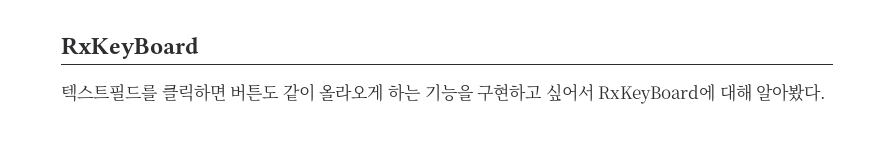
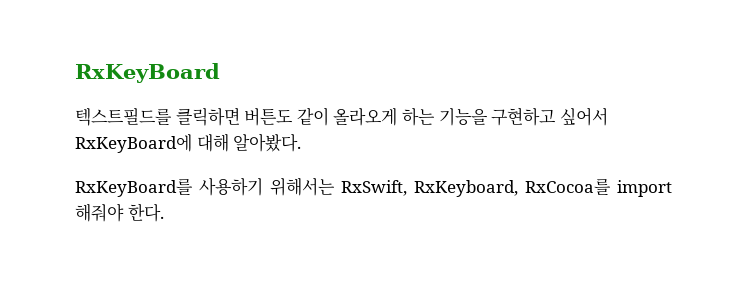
(827, 92) none -> [75,177,672,197] [75,203,164,222] // RxKeyBoard를 사용하기 위해서는 RxSwift, RxKeyboard, RxCocoa를 import 해줘야 한다.

